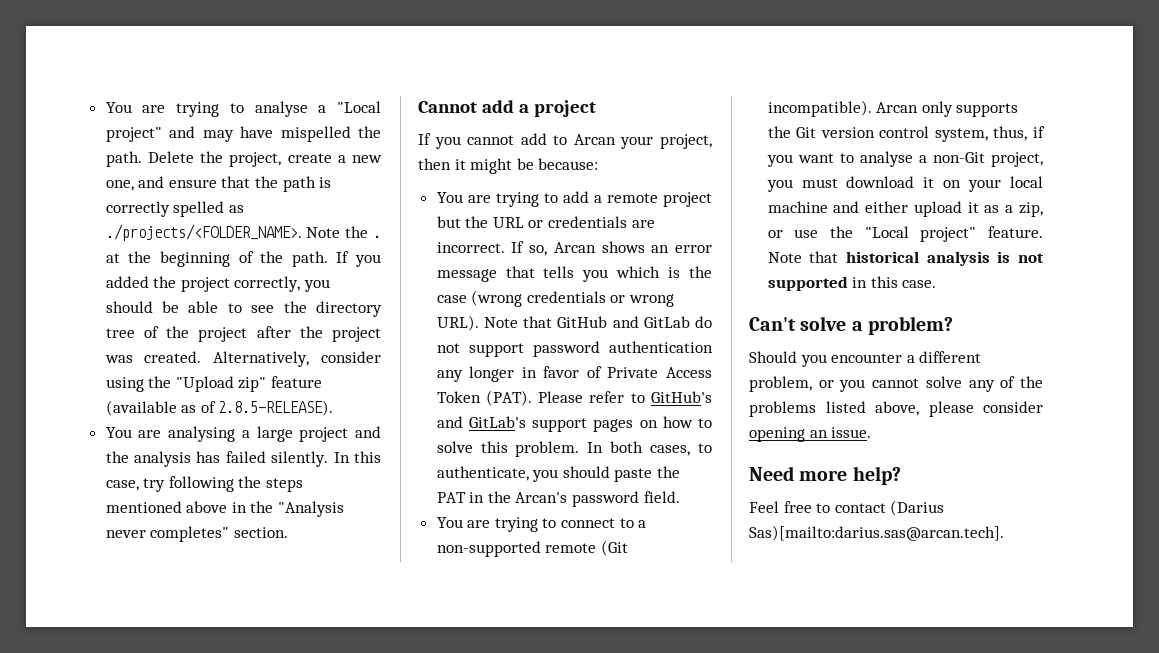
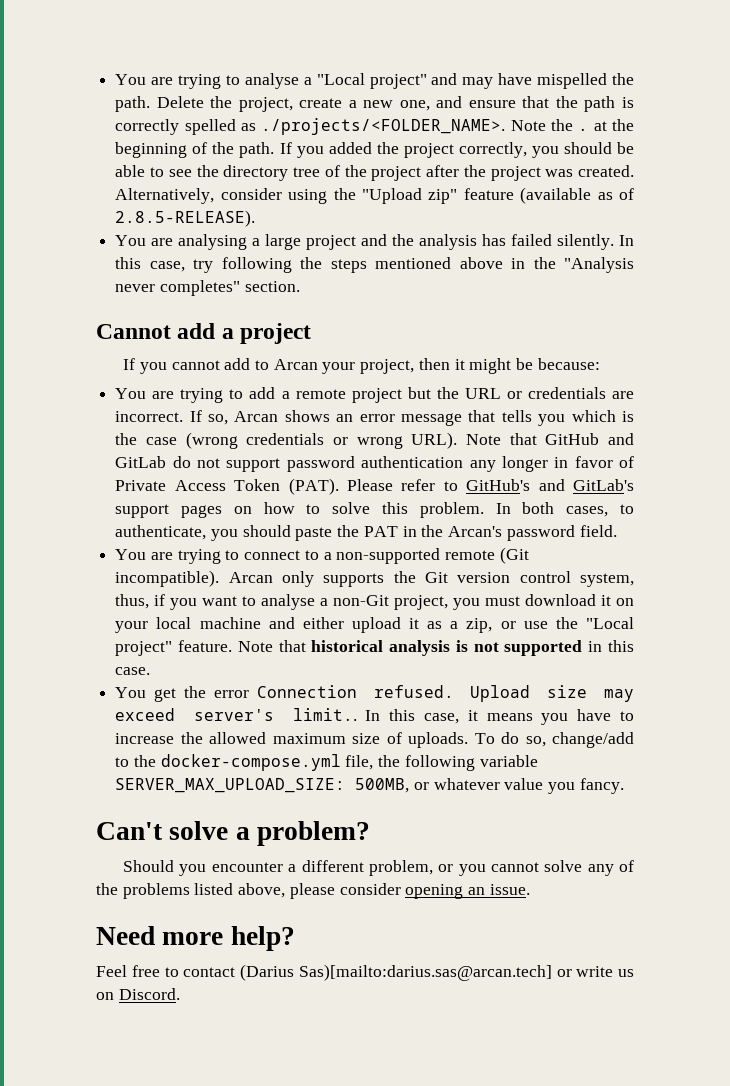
(937, 284) none -> [115,685,634,702] [115,708,634,725] [115,732,635,748] [115,754,538,771] [115,778,624,794] // You get the error Connection refused. Upload size may exceed server's limit.. In this case, it means you have to increase the allowed maximum size of uploads. To do so, change/add to the docker-compose.yml file, the following variable SERVER_MAX_UPLOAD_SIZE: 500MB, or whatever value you fancy.
[749,525,1004,541] Sas)[mailto:darius.sas@arcan.tech]. -> [298,964,634,981] [96,988,180,1000] Sas)[mailto:darius.sas@arcan.tech] or write us on Discord.

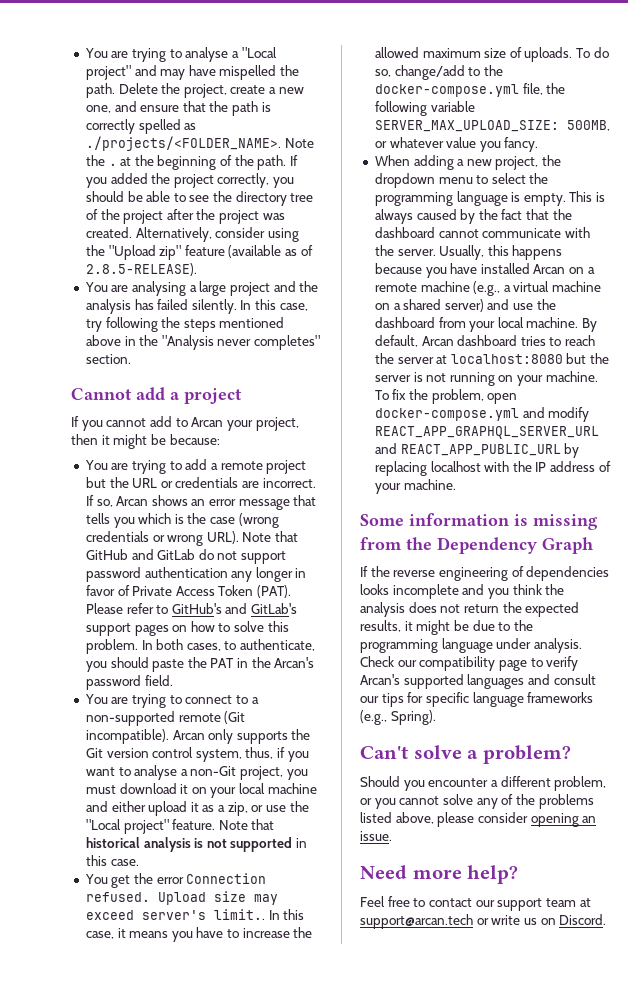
(624, 786) none -> [374,155,562,170] [374,173,549,188] [374,191,606,206] [374,209,572,224] [374,227,590,238] [374,245,563,260] [374,263,595,278] [374,281,602,296] [374,299,556,312] [374,317,598,332] [374,335,596,347] [374,353,610,364] [374,371,598,386] [374,389,518,404] [374,407,590,422] [374,426,599,439] [374,443,580,458] [374,461,611,476] [374,479,456,494] [360,513,598,530] [360,537,593,554] [360,566,610,581] [360,584,565,599] [360,602,580,617] [360,620,533,635] [360,638,582,653] [360,656,579,671] [360,674,596,689] [360,692,594,707] [360,710,436,725] // When adding a new project, the dropdown menu to select the programming language is empty. This is always caused by the fact that the dashboard cannot communicate with the server. Usually, this happens because you have installed Arcan on a remote machine (e.g., a virtual machine on a shared server) and use the dashboard from your local machine. By default, Arcan dashboard tries to reach the server at localhost:8080 but the server is not running on your machine. To fix the problem, open docker-compose.yml and modify REACT_APP_GRAPHQL_SERVER_URL and REACT_APP_PUBLIC_URL by replacing localhost with the IP address of your machine. // Some information is missing from the Dependency Graph // If the reverse engineering of dependencies looks incomplete and you think the analysis does not return the expected results, it might be due to the programming language under analysis. Check our compatibility page to verify Arcan's supported languages and consult our tips for specific language frameworks (e.g., Spring).
[239,964,552,981] (Darius Sas)[mailto:darius.sas@arcan.tech] -> [475,898,591,911] [360,914,473,929] our support team at support@arcan.tech

